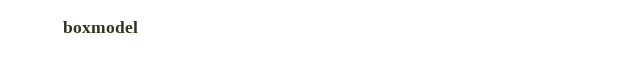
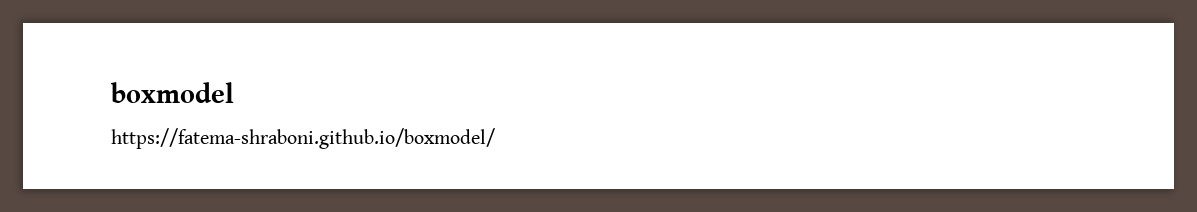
(138, 27) none -> [111,128,495,149] // https://fatema-shraboni.github.io/boxmodel/

